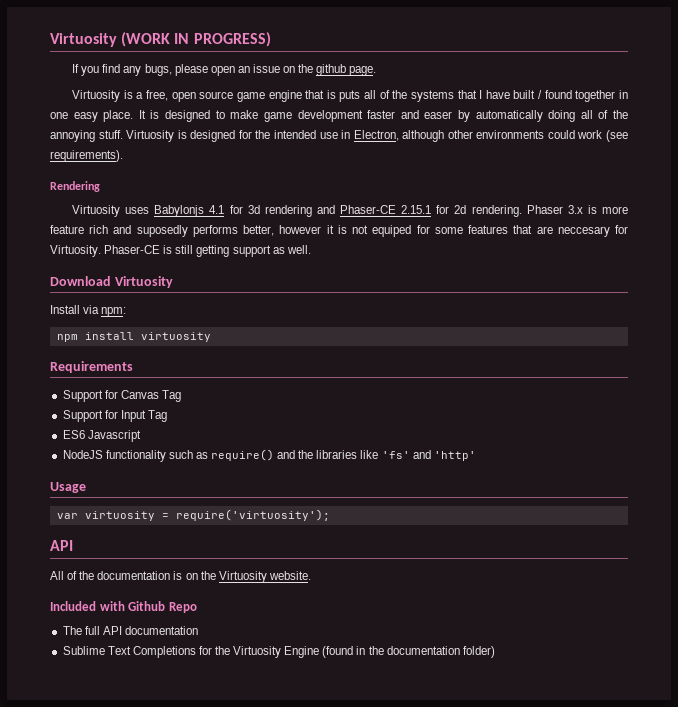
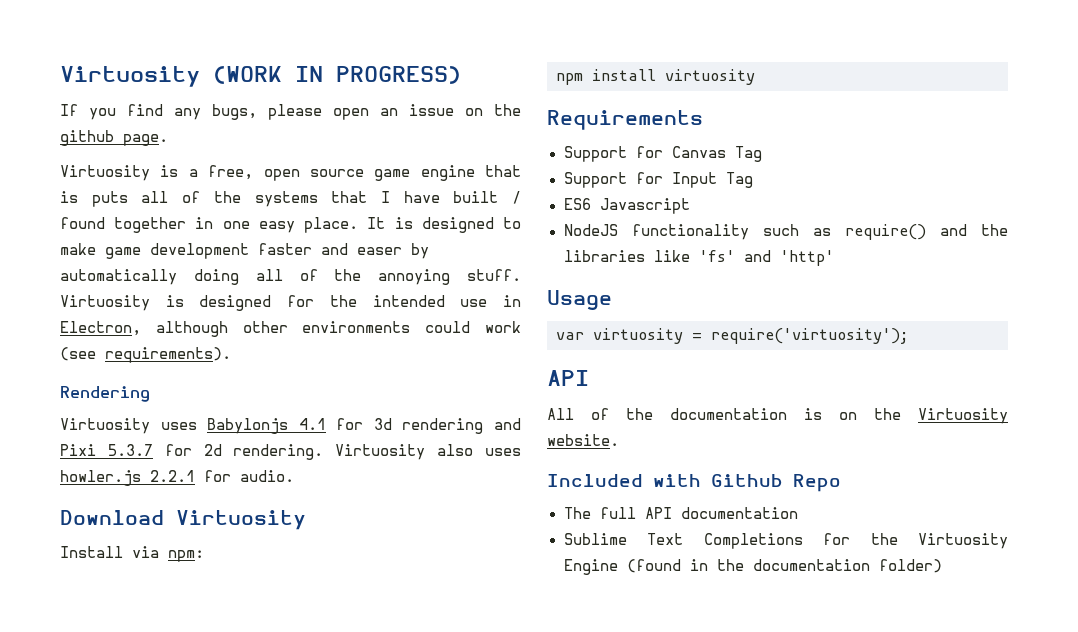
[340,205,432,214] Phaser-CE 2.15.1 -> [60,444,153,456] Pixi 5.3.7
[526,205,628,214] [50,225,629,237] [50,245,311,257] Phaser 3.x is more feature rich and suposedly performs better, however it is not equiped for some features that are neccesary for Virtuosity. Phaser-CE is still getting support as well. -> [335,444,521,460] [60,470,294,486] Virtuosity also uses howler.js 2.2.1 for audio.

